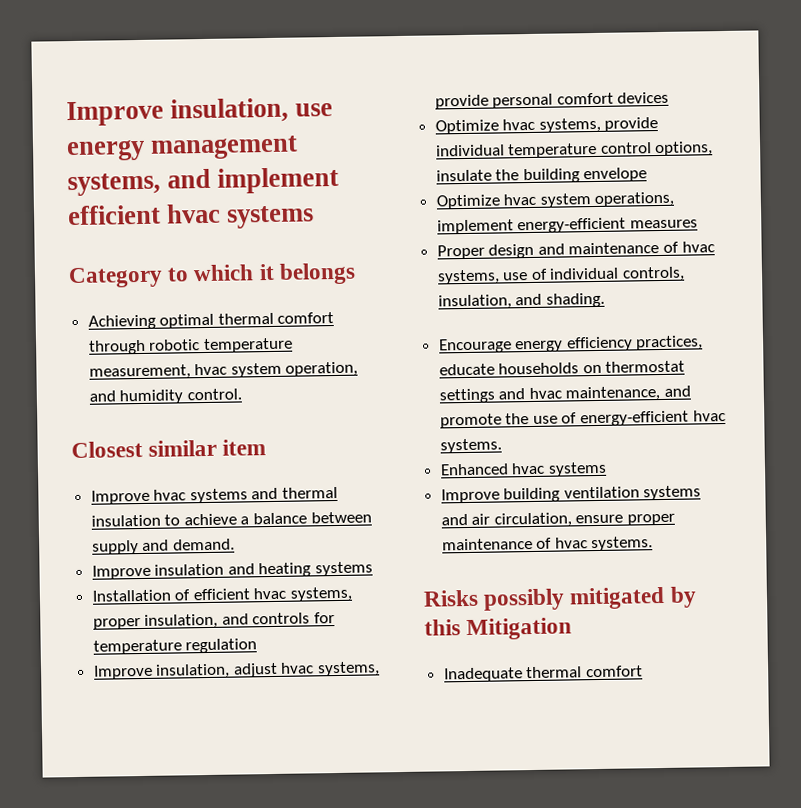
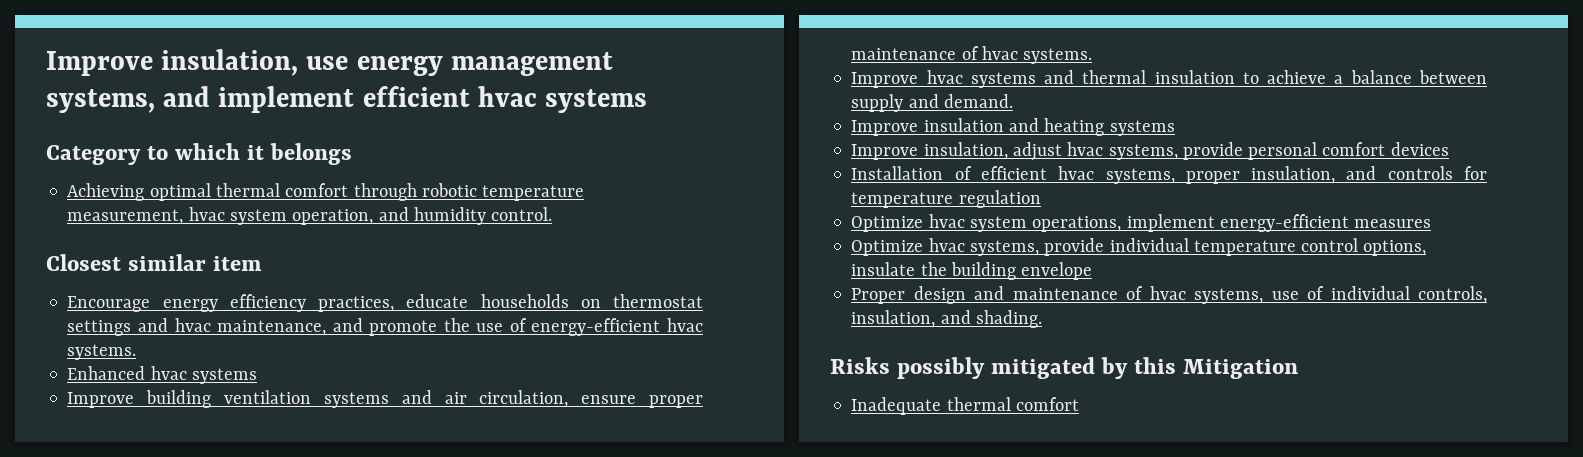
[90,486,339,505] [90,511,372,527] [91,538,235,555] [91,561,374,580] [91,586,354,602] [92,612,336,630] [92,638,258,655] [92,661,381,680] [434,91,670,110] [434,117,659,135] [435,141,714,159] [435,167,648,184] [435,191,675,210] [436,217,698,235] [436,241,715,260] [436,266,686,285] [437,292,605,310] // Improve hvac systems and thermal insulation to achieve a balance between supply and demand. // Improve insulation and heating systems // Installation of efficient hvac systems, proper insulation, and controls for temperature regulation // Improve insulation, adjust hvac systems, provide personal comfort devices // Optimize hvac systems, provide individual temperature control options, insulate the building envelope // Optimize hvac system operations, implement energy-efficient measures // Proper design and maintenance of hvac systems, use of individual controls, insulation, and shading. -> (263, 263) none
(654, 544) none -> [851,70,1487,88] [851,94,1013,112] [851,118,1175,136] [851,142,1449,161] [851,166,1487,184] [851,190,1041,208] [851,214,1432,232] [851,238,1427,256] [851,262,1093,280] [851,286,1487,304] [851,310,1042,328] // Improve hvac systems and thermal insulation to achieve a balance between supply and demand. // Improve insulation and heating systems // Improve insulation, adjust hvac systems, provide personal comfort devices // Installation of efficient hvac systems, proper insulation, and controls for temperature regulation // Optimize hvac system operations, implement energy-efficient measures // Optimize hvac systems, provide individual temperature control options, insulate the building envelope // Proper design and maintenance of hvac systems, use of individual controls, insulation, and shading.

